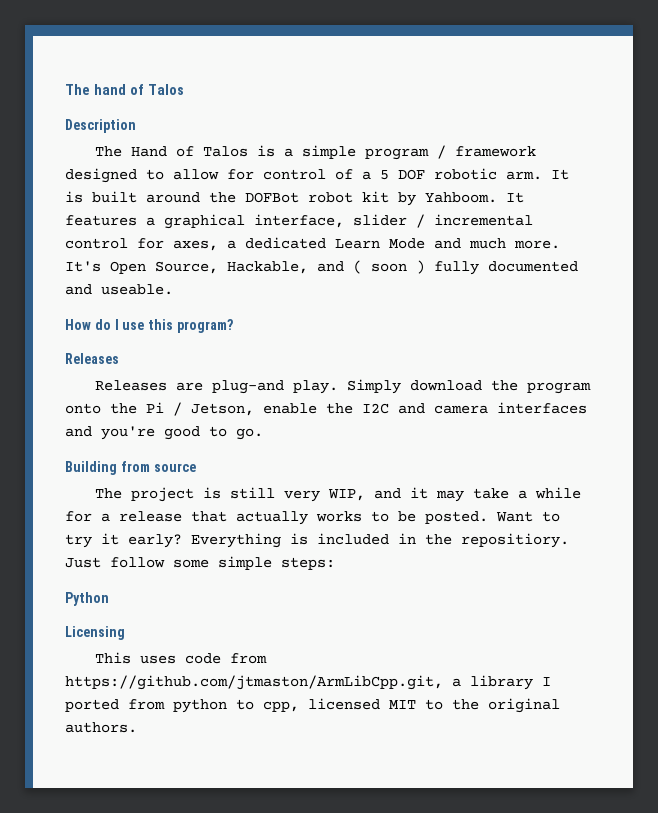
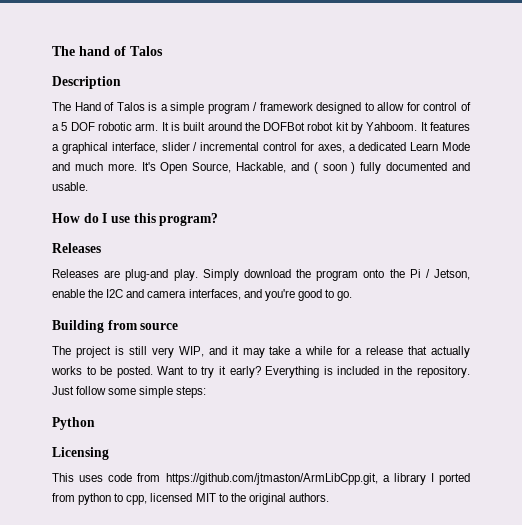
[101,284,173,295] useable. -> [52,182,88,191] usable.
[497,402,587,414] interfaces -> [188,289,241,300] interfaces,
[461,533,569,548] repositiory. -> [416,366,470,378] repository.

